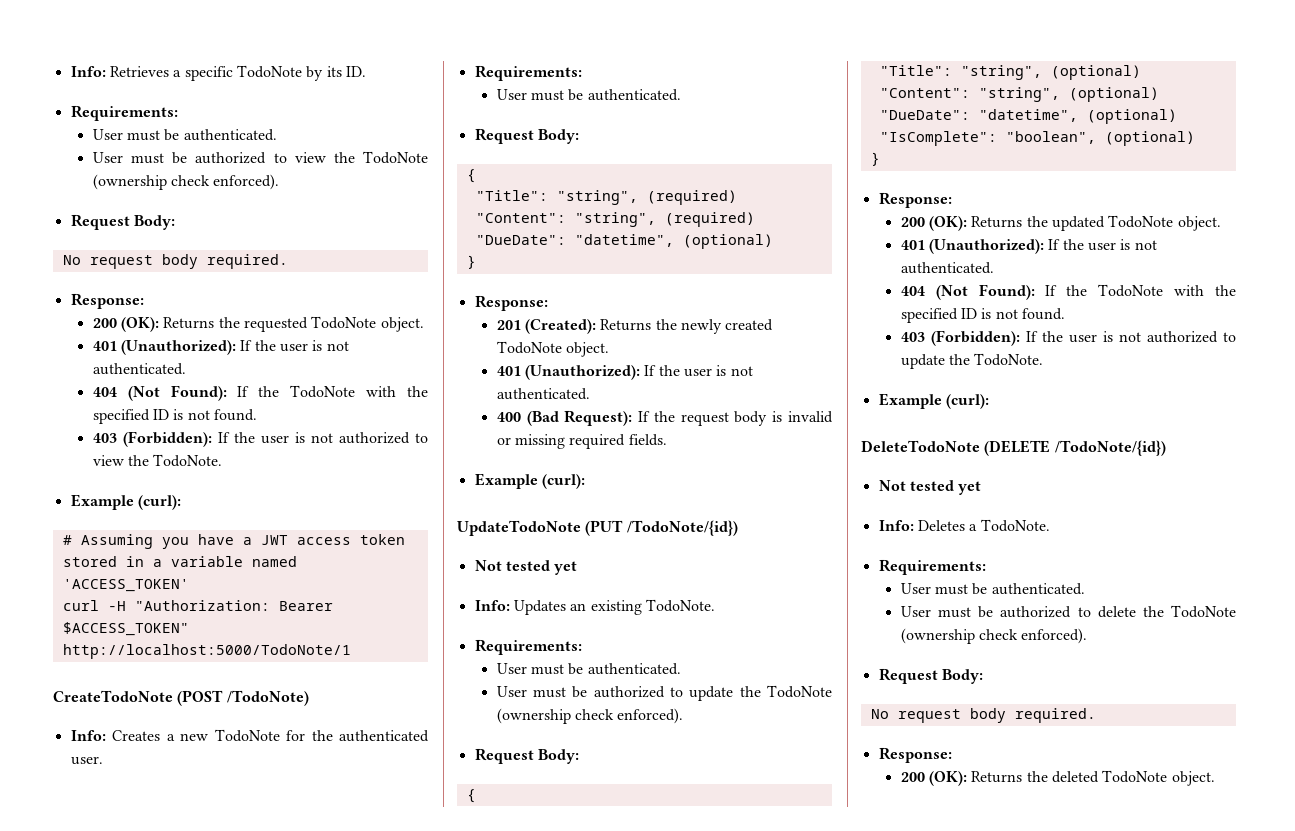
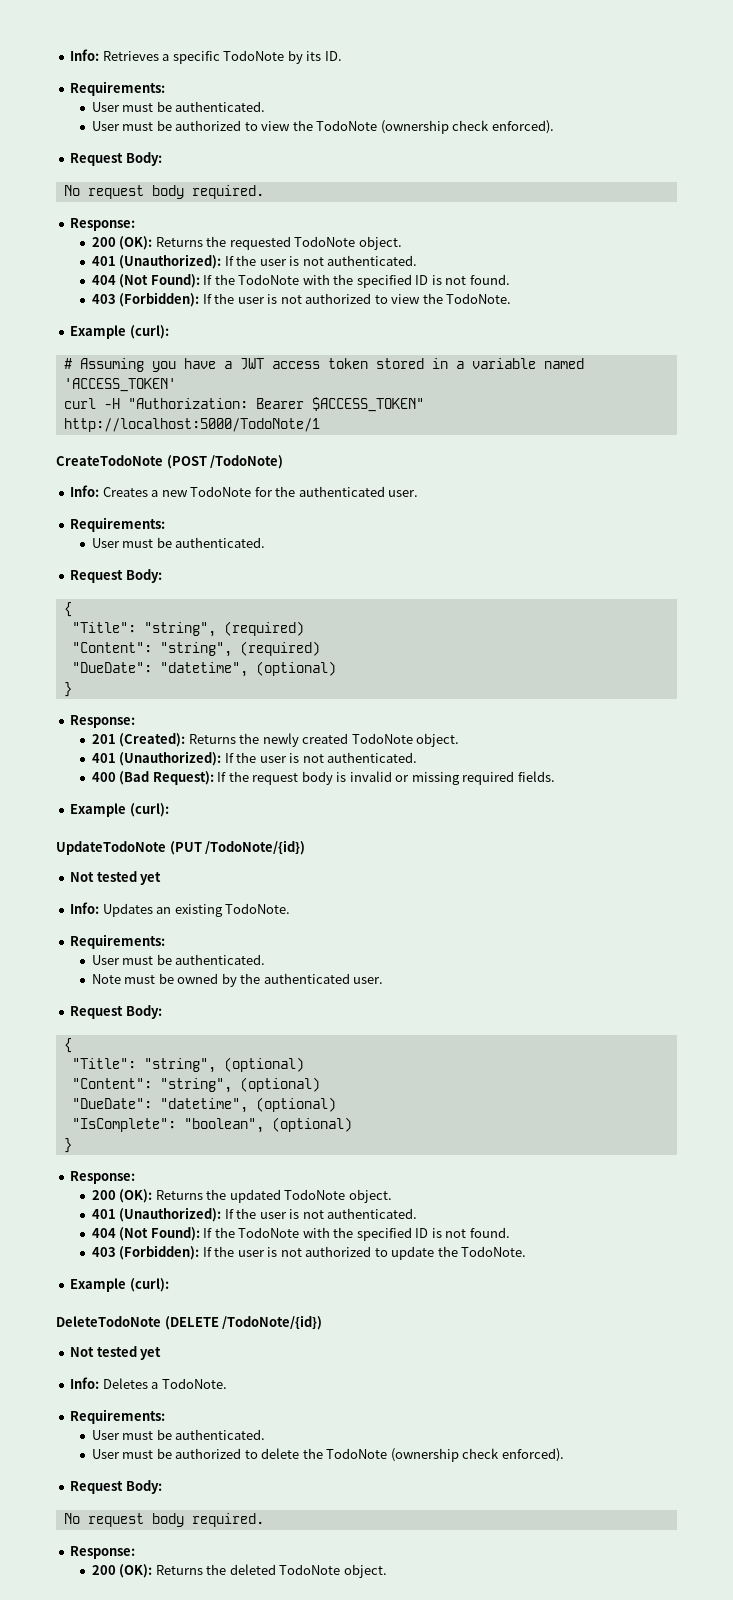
[496,685,832,701] [496,708,684,724] User must be authorized to update the TodoNote (ownership check enforced). -> [91,973,384,987] Note must be owned by the authenticated user.

